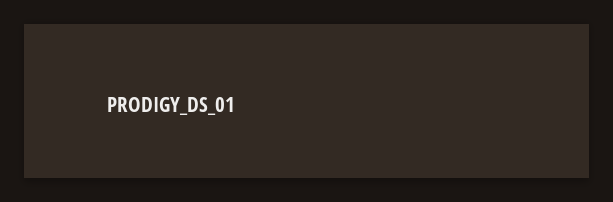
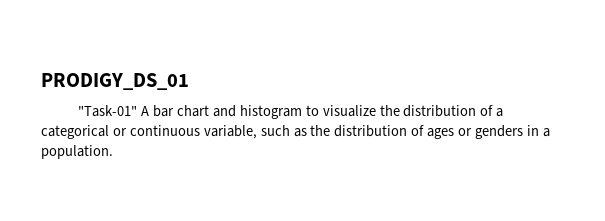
(235, 106) none -> [78,105,504,119] [41,125,550,139] [41,145,113,159] // "Task-01" A bar chart and histogram to visualize the distribution of a categorical or continuous variable, such as the distribution of ages or genders in a population.

